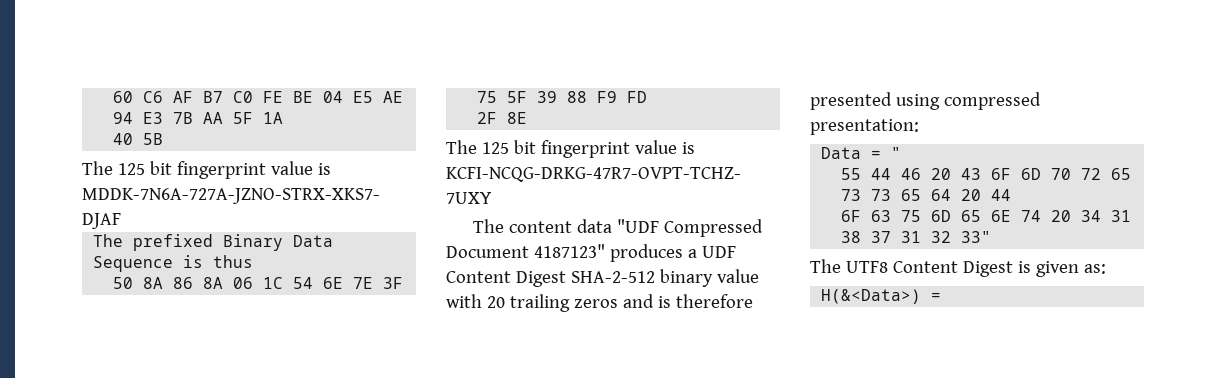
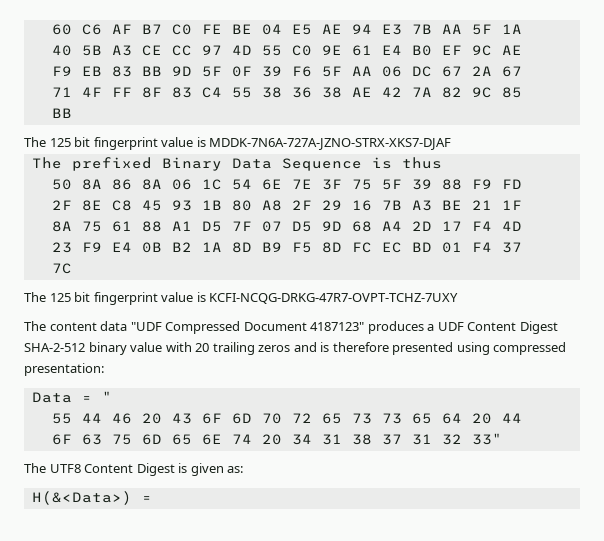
(164, 139) none -> [111,45,522,56] [51,66,522,77] [51,87,522,98] [51,108,72,118] A3 CE CC 97 4D 55 C0 9E 61 E4 B0 EF 9C AE // F9 EB 83 BB 9D 5F 0F 39 F6 5F AA 06 DC 67 2A 67 // 71 4F FF 8F 83 C4 55 38 36 38 AE 42 7A 82 9C 85 // BB
(528, 118) none -> [111,200,522,211] [51,221,522,232] [51,242,522,253] [51,263,72,274] C8 45 93 1B 80 A8 2F 29 16 7B A3 BE 21 1F // 8A 75 61 88 A1 D5 7F 07 D5 9D 68 A4 2D 17 F4 4D // 23 F9 E4 0B B2 1A 8D B9 F5 8D FC EC BD 01 F4 37 // 7C

